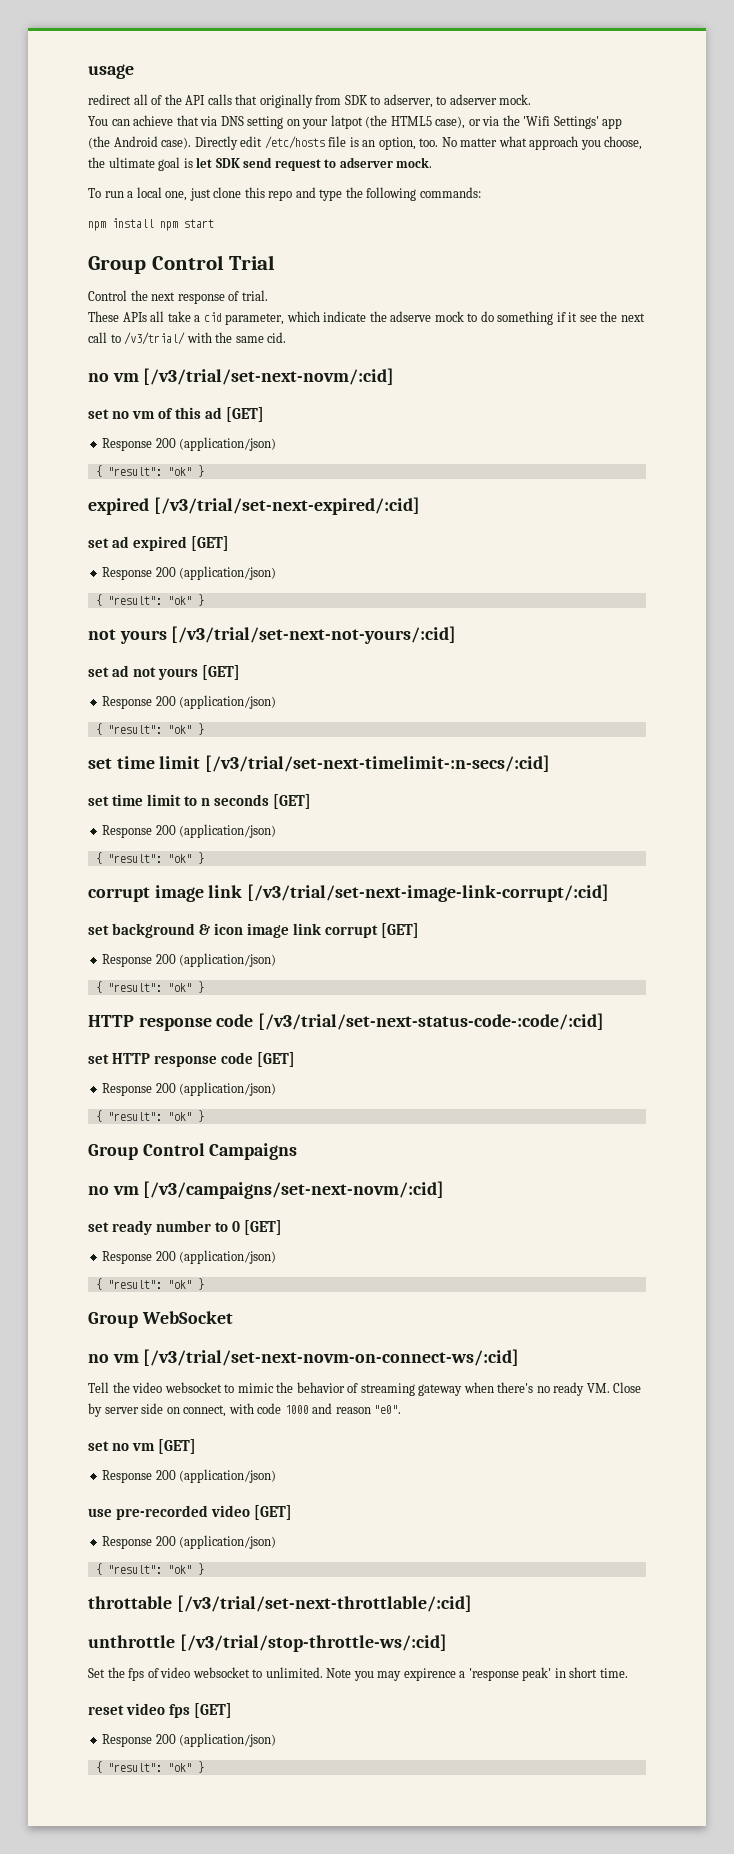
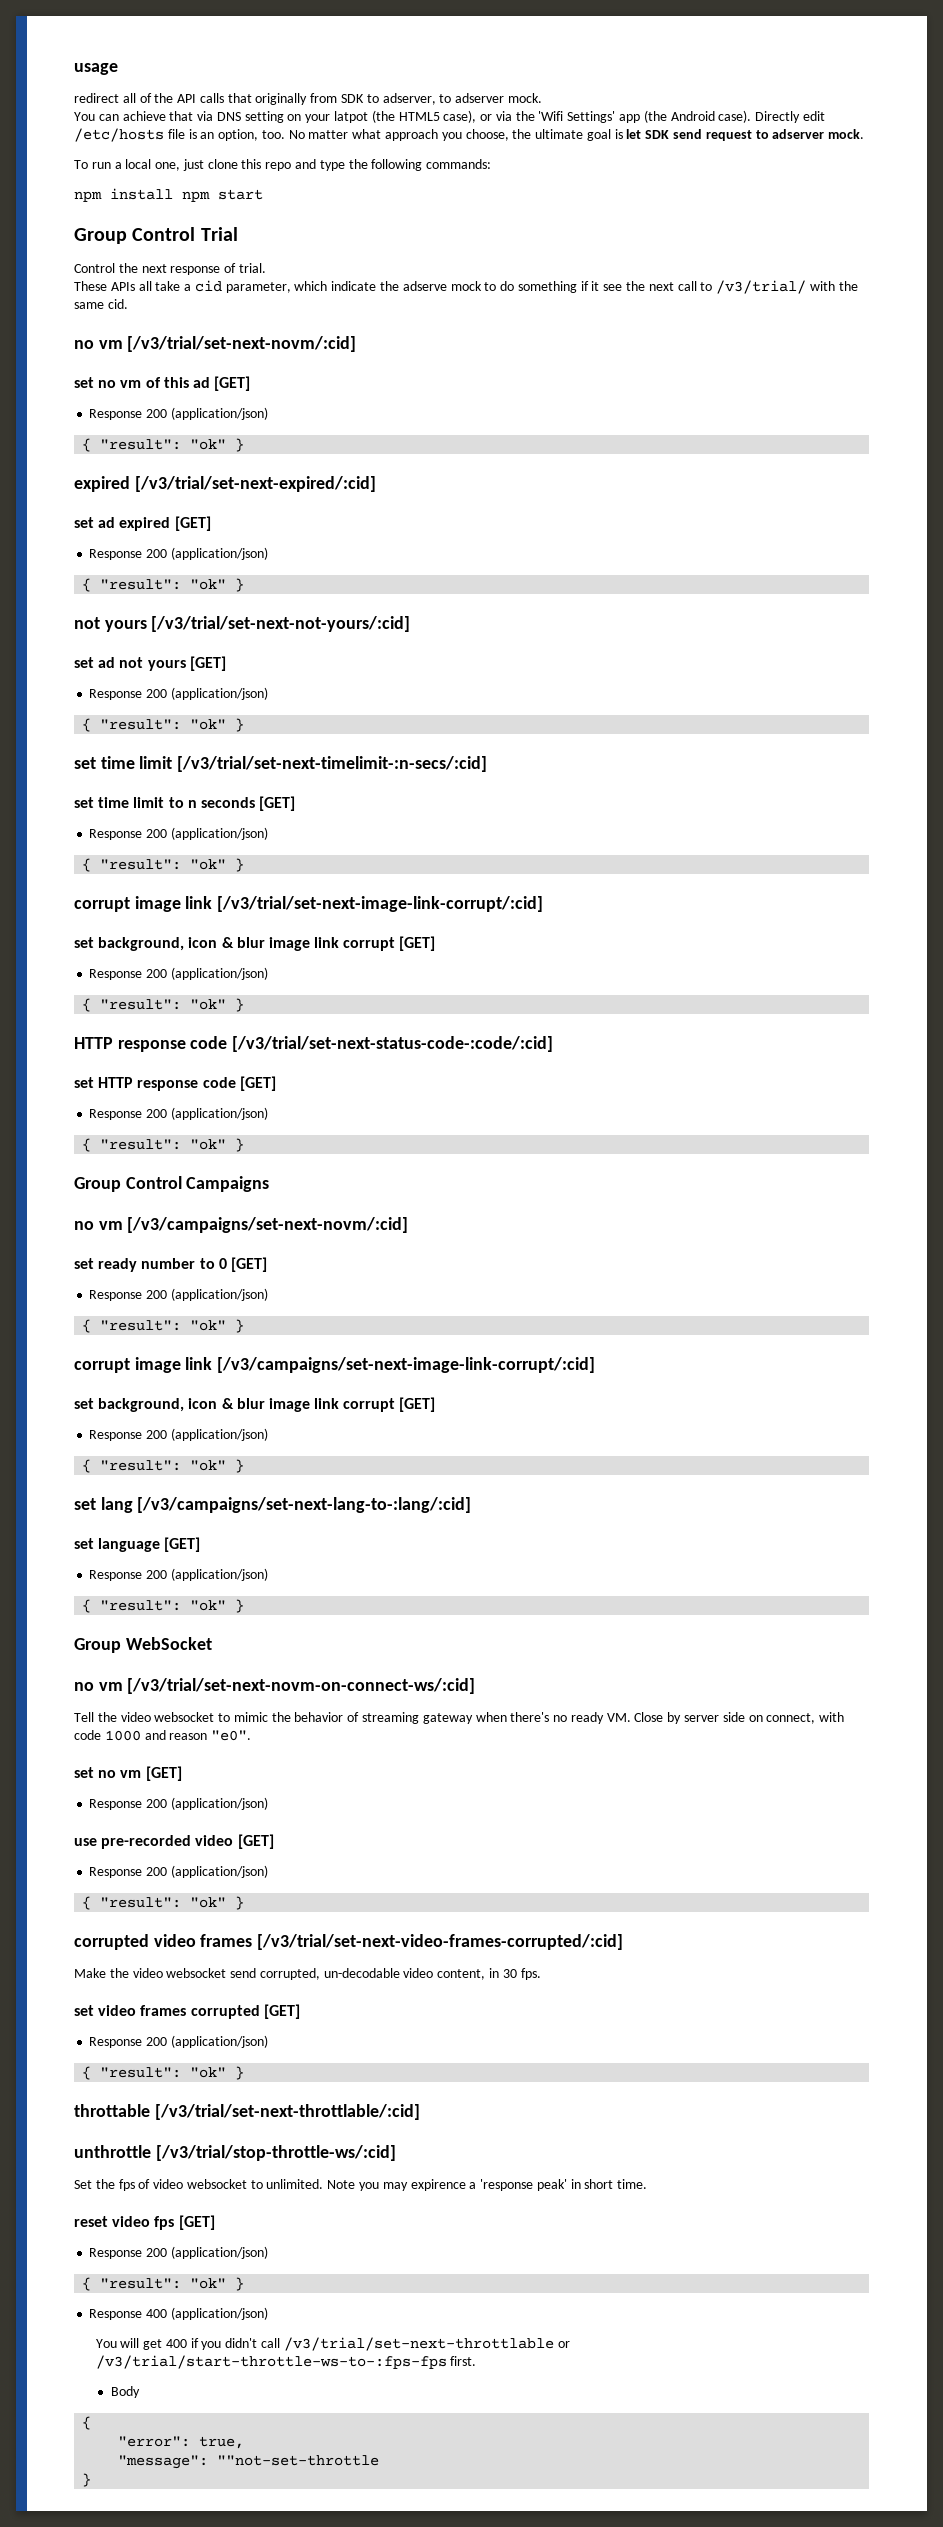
[112,923,244,938] background & icon -> [98,937,265,951] background, icon & blur
(204, 1284) none -> [74,1357,596,1373] [74,1397,436,1412] [89,1428,268,1441] [82,1459,245,1473] [74,1497,472,1513] [74,1537,201,1552] [89,1568,268,1581] [82,1599,245,1613] // corrupt image link [/v3/campaigns/set-next-image-link-corrupt/:cid] // set background, icon & blur image link corrupt [GET] // Response 200 (application/json) // { "result": "ok" } // set lang [/v3/campaigns/set-next-lang-to-:lang/:cid] // set language [GET] // Response 200 (application/json) // { "result": "ok" }
(204, 1569) none -> [74,1934,624,1950] [74,1968,541,1980] [74,2004,300,2019] [89,2035,268,2048] [82,2066,245,2080] // corrupted video frames [/v3/trial/set-next-video-frames-corrupted/:cid] // Make the video websocket send corrupted, un-decodable video content, in 30 fps. // set video frames corrupted [GET] // Response 200 (application/json) // { "result": "ok" }
(204, 1767) none -> [89,2307,268,2320] [95,2337,570,2351] [95,2355,477,2369] [110,2386,140,2398] [82,2416,92,2430] [118,2436,245,2449] [118,2455,380,2469] [82,2473,92,2487] // Response 400 (application/json) // You will get 400 if you didn't call /v3/trial/set-next-throttlable or /v3/trial/start-throttle-ws-to-:fps-fps first. // Body // { // "error": true, // "message": ""not-set-throttle // }

